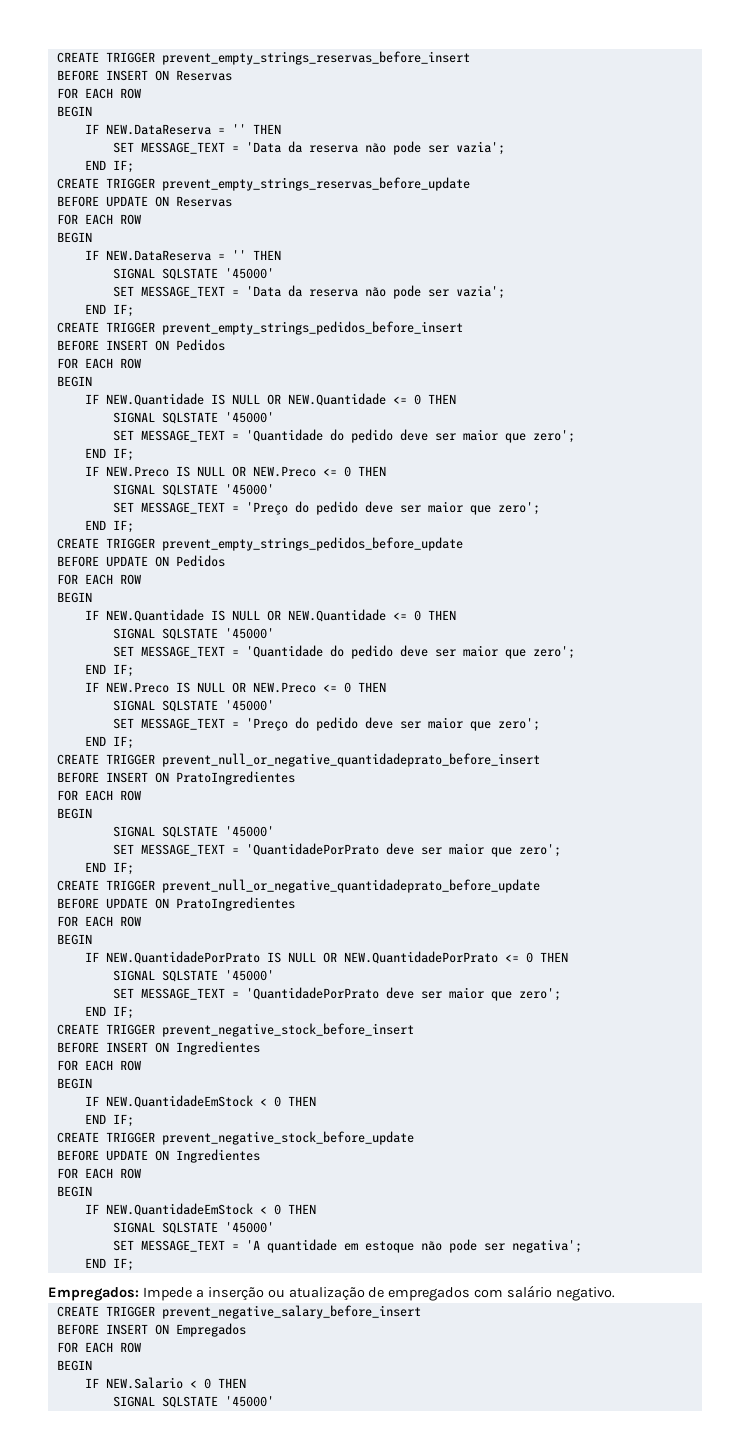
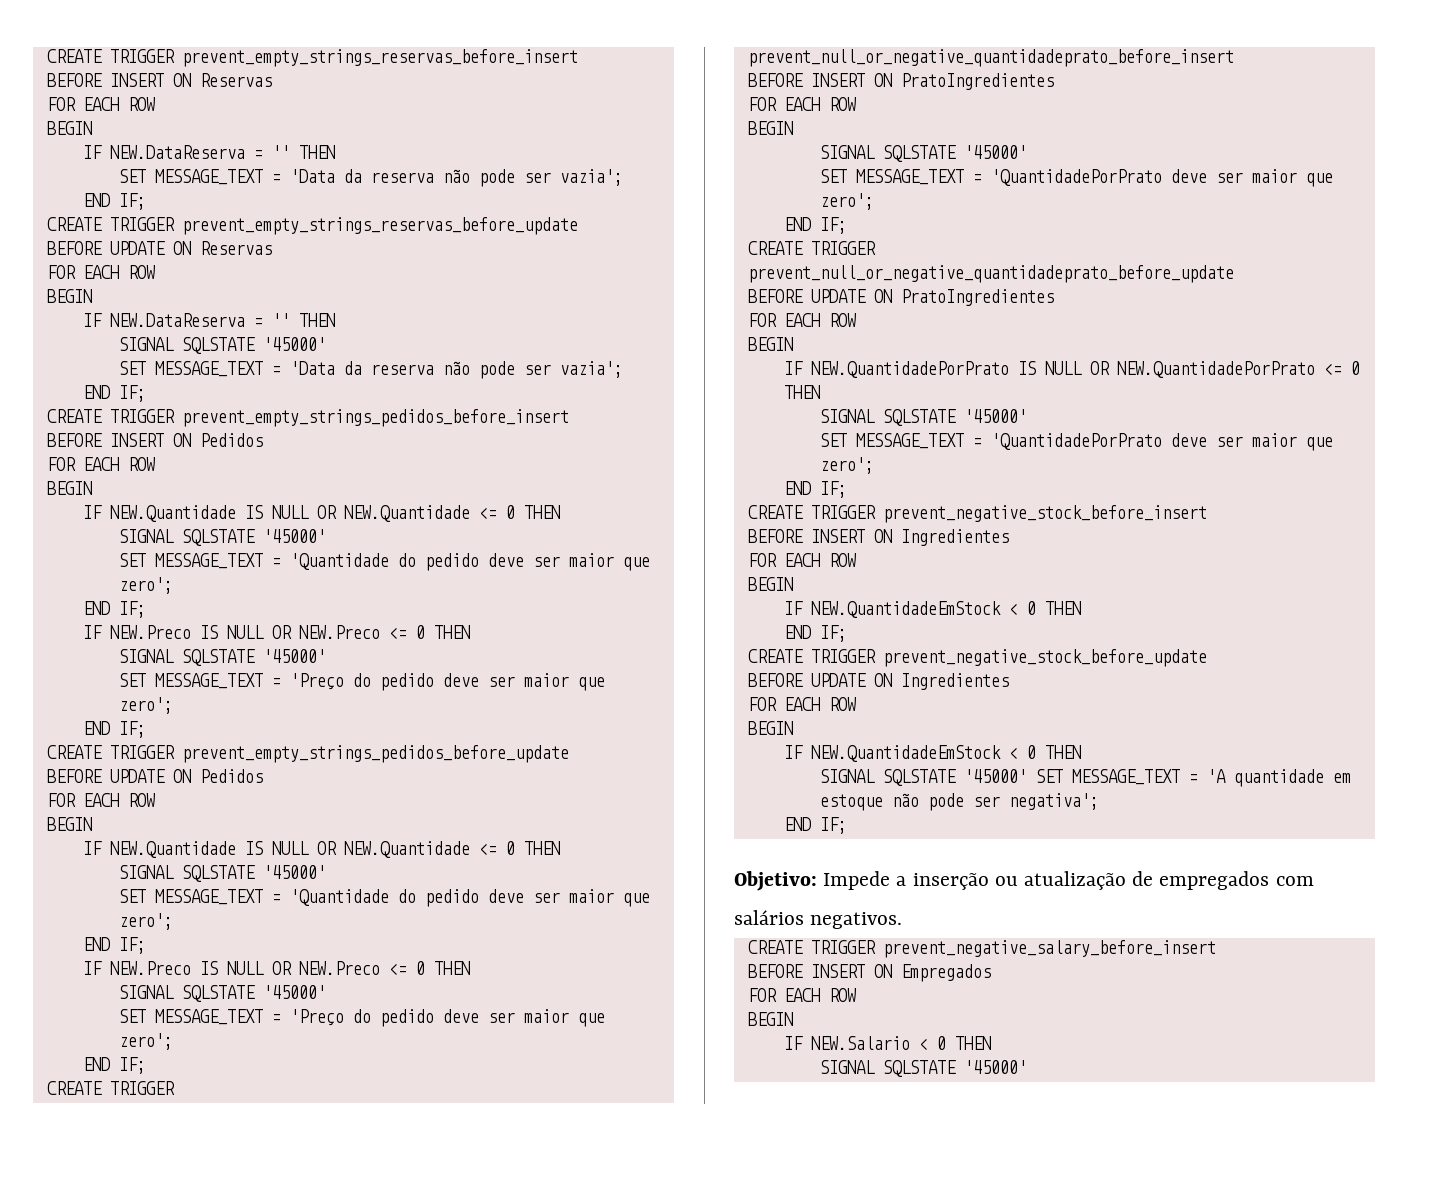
(274, 1227) // -> (1027, 776) none
[48,1287,139,1301] Empregados: -> [734,871,817,891] Objetivo:
[507,1285,616,1301] salário negativo. -> [734,910,903,929] salários negativos.

